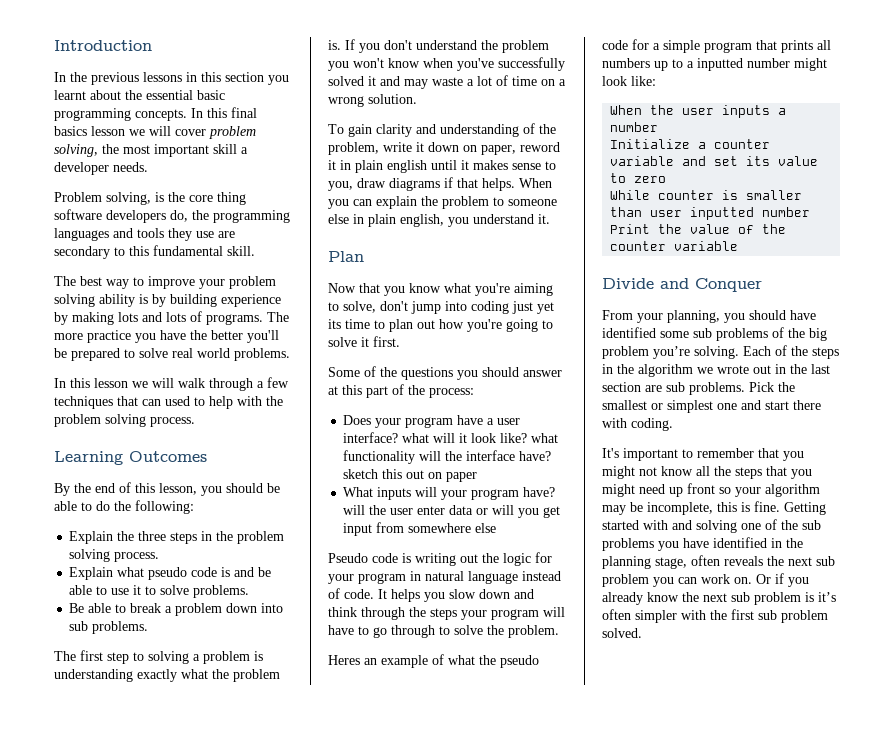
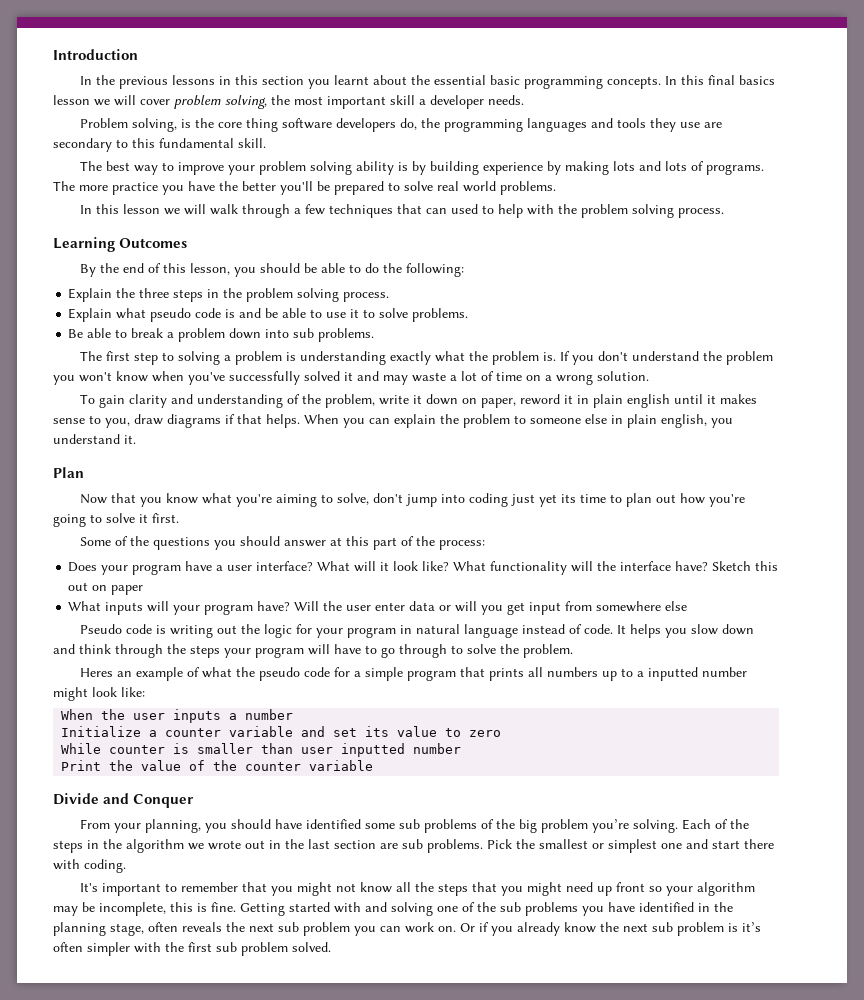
[402,433,430,443] what -> [317,561,351,571] What
[531,433,559,443] what -> [453,561,487,571] What
[343,469,379,479] sketch -> [712,561,752,571] Sketch
[343,505,366,515] will -> [294,601,320,611] Will

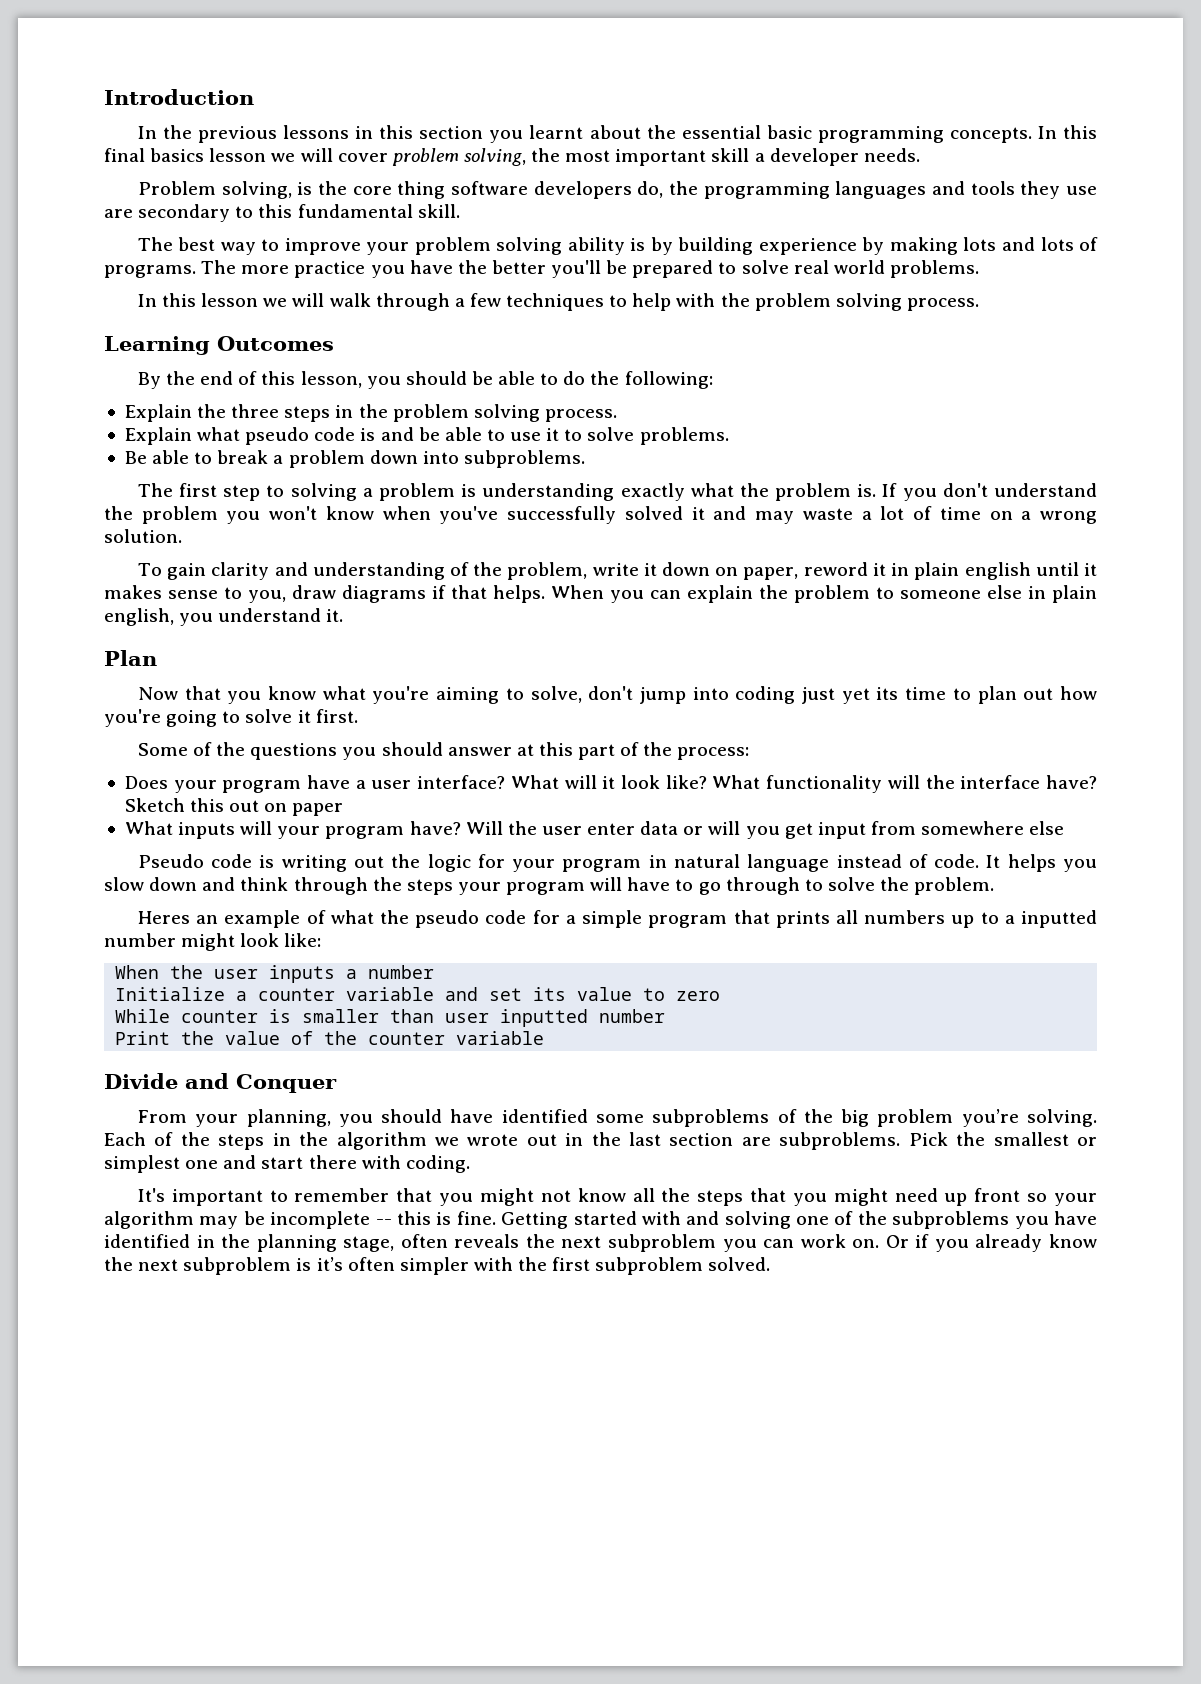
[397,204,479,214] that can used -> (605, 302) none
[293,328,375,342] sub problems. -> [463,450,585,468] subproblems.
[399,819,478,833] sub problems -> [652,1109,770,1127] subproblems
[402,839,483,853] sub problems. -> [779,1132,901,1150] subproblems.
[99,902,166,916] incomplete, -> [270,1211,392,1229] incomplete --
[500,902,578,916] sub problems -> [892,1211,1010,1229] subproblems
[278,922,350,936] sub problem -> [607,1234,716,1252] subproblem
[652,922,724,936] sub problem -> [183,1257,292,1275] subproblem
[216,942,288,956] sub problem -> [595,1257,704,1275] subproblem

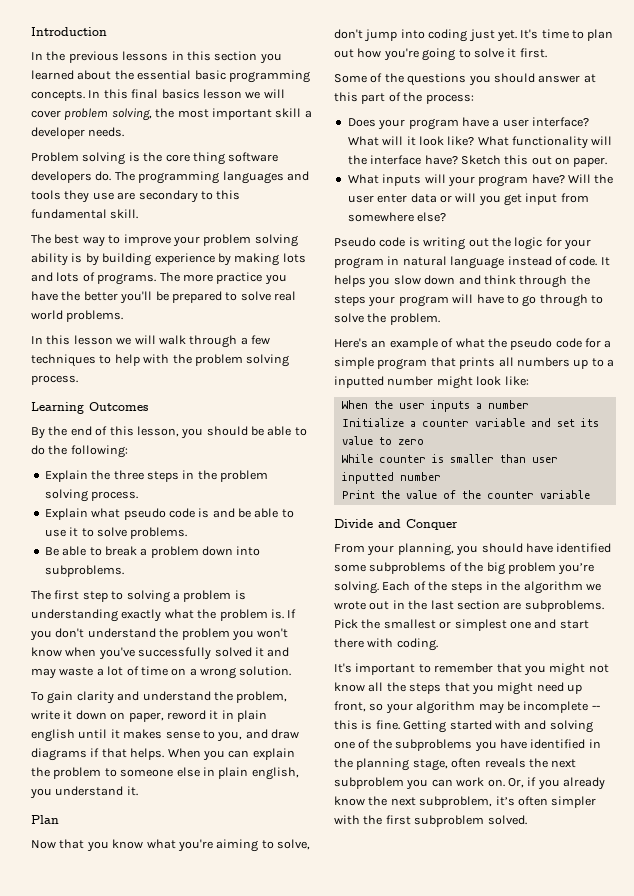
[529,125,584,139] learnt -> [31,70,74,80] learned
[221,181,292,199] solving, -> [82,152,126,165] solving
[637,181,698,198] do, the -> [95,171,135,181] do. The
[312,562,469,580] understanding of -> [142,691,211,701] understand
(286, 596) none -> [245,729,268,739] and
[841,687,899,704] yet its -> [496,29,539,42] yet. It's
[292,803,344,816] paper -> [573,157,608,167] paper.
[1029,821,1065,835] else -> [417,212,447,222] else?
[137,911,190,924] Heres -> [334,338,368,348] Here's
[974,1188,1021,1202] front -> [334,701,366,712] front,
[885,1235,909,1248] Or -> [507,778,524,788] Or,
[183,1257,312,1275] subproblem is -> [419,796,493,808] subproblem,

